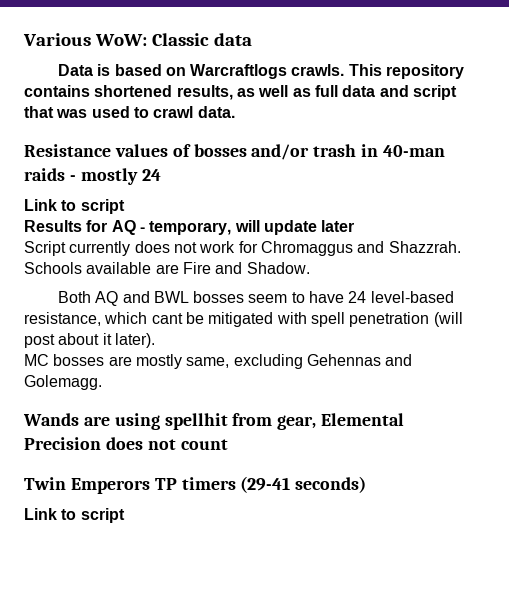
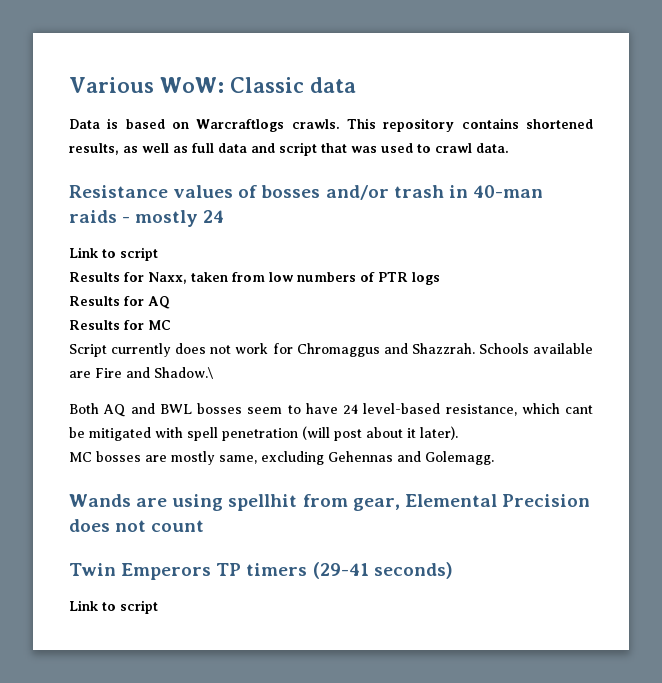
[111,220,355,235] AQ - temporary, will update later -> [148,272,440,285] [69,296,170,309] [69,320,171,330] Naxx, taken from low numbers of PTR logs // Results for AQ // Results for MC
[246,262,310,274] Shadow. -> [154,367,214,379] Shadow.\

